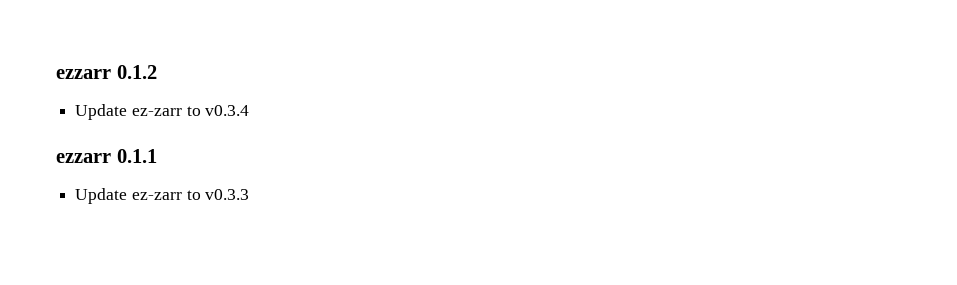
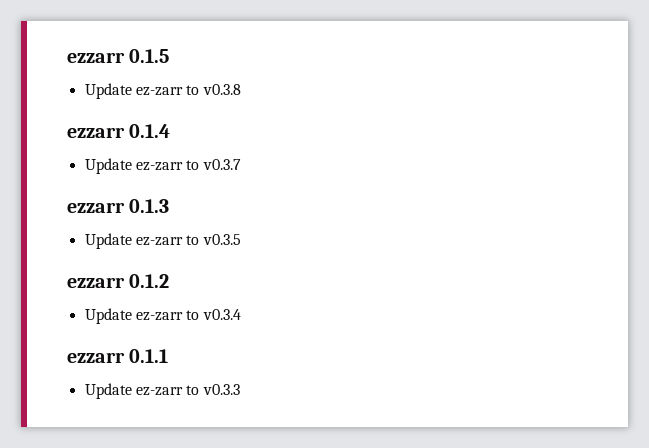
[56,69,111,79] ezzarr -> [67,49,170,63] [84,83,241,99] [67,124,171,138] [84,158,241,174] [67,199,170,213] [84,233,241,249] [67,277,125,288] ezzarr 0.1.5 // Update ez-zarr to v0.3.8 // ezzarr 0.1.4 // Update ez-zarr to v0.3.7 // ezzarr 0.1.3 // Update ez-zarr to v0.3.5 // ezzarr

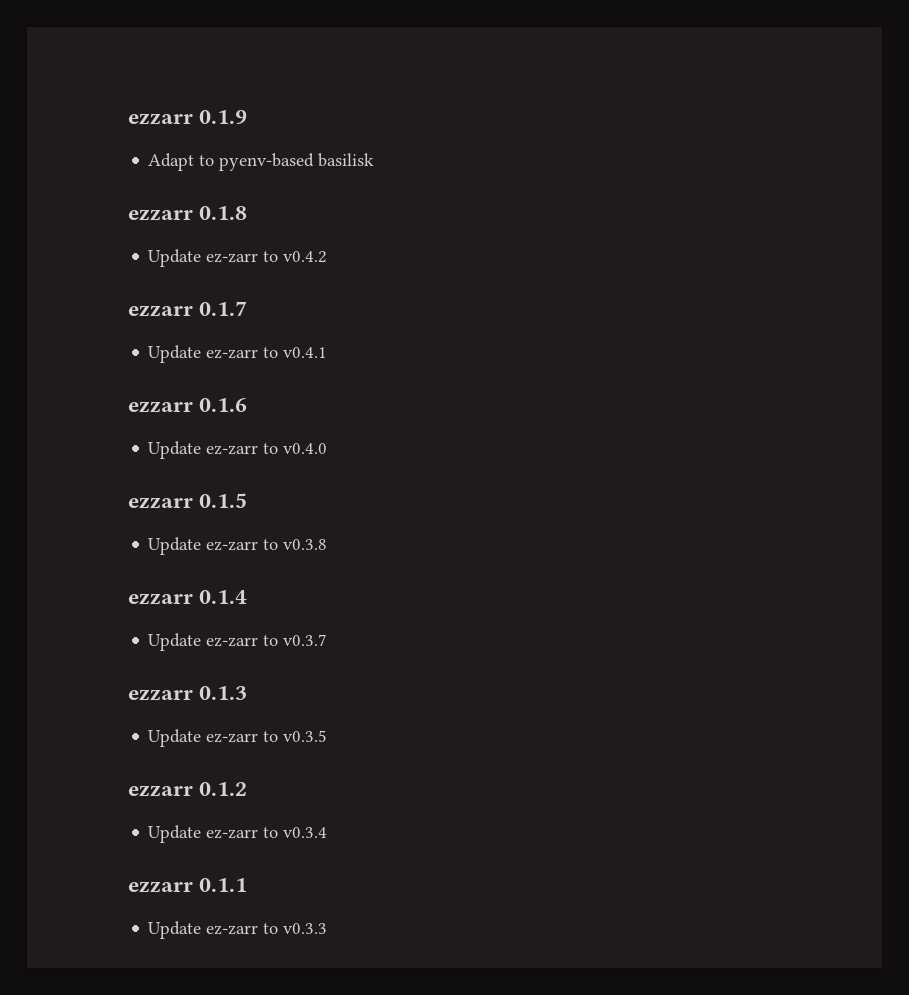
[67,52,125,63] ezzarr -> [128,110,248,125] [148,153,375,171] [128,206,248,221] [148,249,328,267] [128,301,248,317] [148,345,328,363] [128,398,248,413] [148,441,328,459] [128,497,193,509] ezzarr 0.1.9 // Adapt to pyenv-based basilisk // ezzarr 0.1.8 // Update ez-zarr to v0.4.2 // ezzarr 0.1.7 // Update ez-zarr to v0.4.1 // ezzarr 0.1.6 // Update ez-zarr to v0.4.0 // ezzarr

